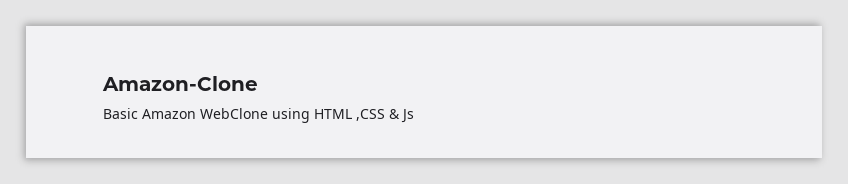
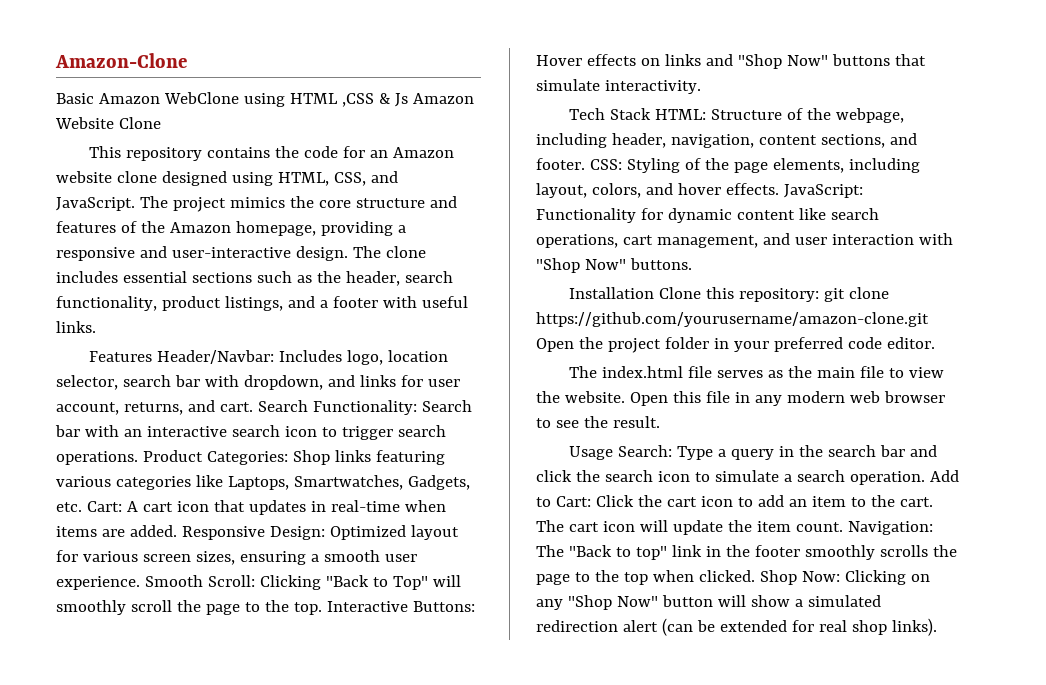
(414, 116) none -> [412,93,474,104] [55,117,161,129] [88,146,454,161] [56,171,398,186] [56,196,457,212] [56,221,406,236] [56,246,426,261] [56,271,453,286] [56,296,468,311] [56,321,96,333] [88,350,448,365] [56,375,460,390] [56,400,472,415] [55,425,446,440] [56,450,445,465] [56,475,470,490] [56,500,446,515] [56,525,459,540] [56,550,417,565] [56,575,461,590] [56,600,475,615] [536,54,926,69] [536,79,701,94] [568,108,904,123] [536,133,917,148] [536,158,920,173] [536,183,863,198] [536,208,879,223] [536,233,953,248] [536,258,692,273] [568,287,889,302] [536,312,929,327] [536,337,935,353] [568,366,944,378] [536,391,945,406] [536,416,660,428] [568,445,937,460] [536,470,959,485] [536,495,933,507] [536,520,933,535] [536,545,957,560] [536,570,930,585] [536,595,881,610] [536,618,937,636] Amazon Website Clone // This repository contains the code for an Amazon website clone designed using HTML, CSS, and JavaScript. The project mimics the core structure and features of the Amazon homepage, providing a responsive and user-interactive design. The clone includes essential sections such as the header, search functionality, product listings, and a footer with useful links. // Features Header/Navbar: Includes logo, location selector, search bar with dropdown, and links for user account, returns, and cart. Search Functionality: Search bar with an interactive search icon to trigger search operations. Product Categories: Shop links featuring various categories like Laptops, Smartwatches, Gadgets, etc. Cart: A cart icon that updates in real-time when items are added. Responsive Design: Optimized layout for various screen sizes, ensuring a smooth user experience. Smooth Scroll: Clicking "Back to Top" will smoothly scroll the page to the top. Interactive Buttons: Hover effects on links and "Shop Now" buttons that simulate interactivity. // Tech Stack HTML: Structure of the webpage, including header, navigation, content sections, and footer. CSS: Styling of the page elements, including layout, colors, and hover effects. JavaScript: Functionality for dynamic content like search operations, cart management, and user interaction with "Shop Now" buttons. // Installation Clone this repository: git clone https://github.com/yourusername/amazon-clone.git Open the project folder in your preferred code editor. // The index.html file serves as the main file to view the website. Open this file in any modern web browser to see the result. // Usage Search: Type a query in the search bar and click the search icon to simulate a search operation. Add to Cart: Click the cart icon to add an item to the cart. The cart icon will update the item count. Navigation: The "Back to top" link in the footer smoothly scrolls the page to the top when clicked. Shop Now: Clicking on any "Shop Now" button will show a simulated redirection alert (can be extended for real shop links).

